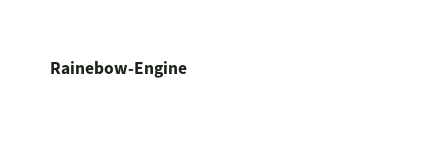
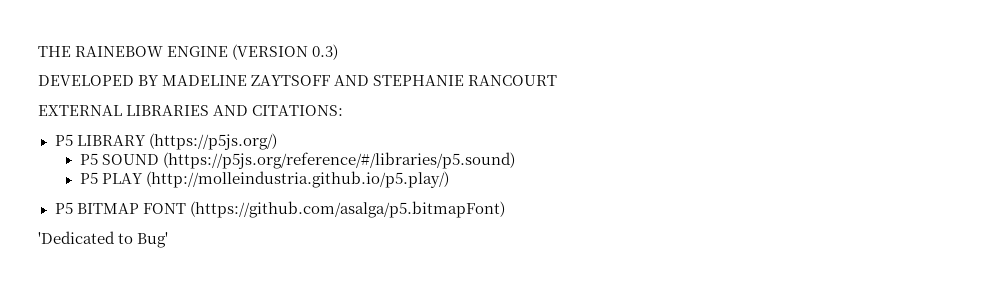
[50,61,187,78] Rainebow-Engine -> [38,44,339,60] [38,75,558,86] [38,105,344,116] [54,133,277,150] [79,152,515,169] [79,171,449,188] [54,201,505,218] [38,231,169,248] THE RAINEBOW ENGINE (VERSION 0.3) // DEVELOPED BY MADELINE ZAYTSOFF AND STEPHANIE RANCOURT // EXTERNAL LIBRARIES AND CITATIONS: // P5 LIBRARY (https://p5js.org/) // P5 SOUND (https://p5js.org/reference/#/libraries/p5.sound) // P5 PLAY (http://molleindustria.github.io/p5.play/) // P5 BITMAP FONT (https://github.com/asalga/p5.bitmapFont) // 'Dedicated to Bug'

